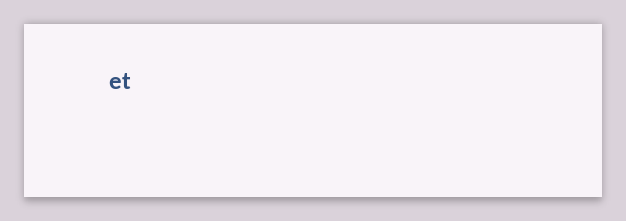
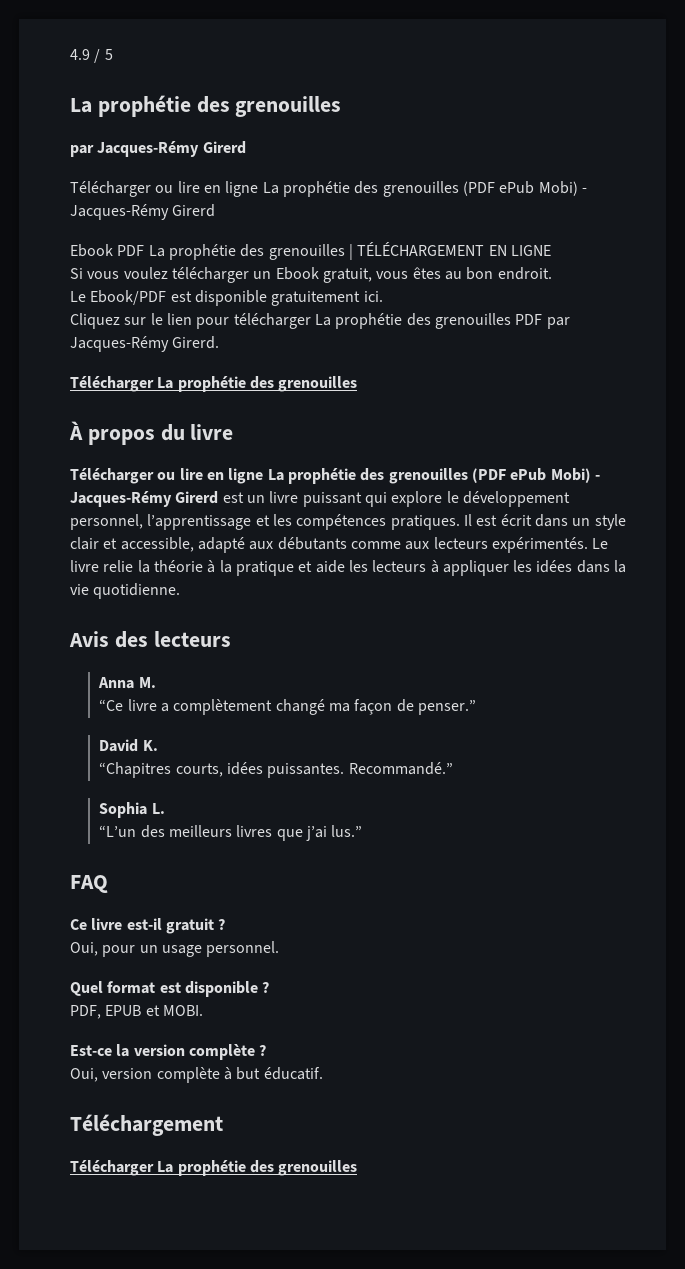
[109,73,131,89] et -> [70,49,113,63] [70,95,342,117] [70,141,246,157] [70,181,587,197] [70,204,216,220] [70,242,551,260] [70,267,552,283] [70,290,383,306] [70,313,570,329] [70,336,220,352] [70,376,358,392] [69,421,234,445] [70,468,600,484] [70,491,570,507] [70,514,626,530] [70,537,609,553] [70,560,627,576] [70,583,181,599] [69,631,231,648] [98,677,156,689] [99,699,476,715] [99,739,158,752] [99,762,453,778] [99,802,165,818] [99,825,363,841] [70,875,108,893] [70,918,226,934] [70,941,280,957] [70,981,270,997] [70,1005,203,1019] [70,1044,267,1060] [70,1067,323,1083] [70,1114,223,1136] [70,1160,358,1176] 4.9 / 5 // La prophétie des grenouilles // par Jacques-Rémy Girerd // Télécharger ou lire en ligne La prophétie des grenouilles (PDF ePub Mobi) - Jacques-Rémy Girerd // Ebook PDF La prophétie des grenouilles | TÉLÉCHARGEMENT EN LIGNE // Si vous voulez télécharger un Ebook gratuit, vous êtes au bon endroit. // Le Ebook/PDF est disponible gratuitement ici. // Cliquez sur le lien pour télécharger La prophétie des grenouilles PDF par Jacques-Rémy Girerd. // Télécharger La prophétie des grenouilles // À propos du livre // Télécharger ou lire en ligne La prophétie des grenouilles (PDF ePub Mobi) - Jacques-Rémy Girerd est un livre puissant qui explore le développement personnel, l’apprentissage et les compétences pratiques. Il est écrit dans un style clair et accessible, adapté aux débutants comme aux lecteurs expérimentés. Le livre relie la théorie à la pratique et aide les lecteurs à appliquer les idées dans la vie quotidienne. // Avis des lecteurs // Anna M. // “Ce livre a complètement changé ma façon de penser.” // David K. // “Chapitres courts, idées puissantes. Recommandé.” // Sophia L. // “L’un des meilleurs livres que j’ai lus.” // FAQ // Ce livre est-il gratuit ? // Oui, pour un usage personnel. // Quel format est disponible ? // PDF, EPUB et MOBI. // Est-ce la version complète ? // Oui, version complète à but éducatif. // Téléchargement // Télécharger La prophétie des grenouilles

